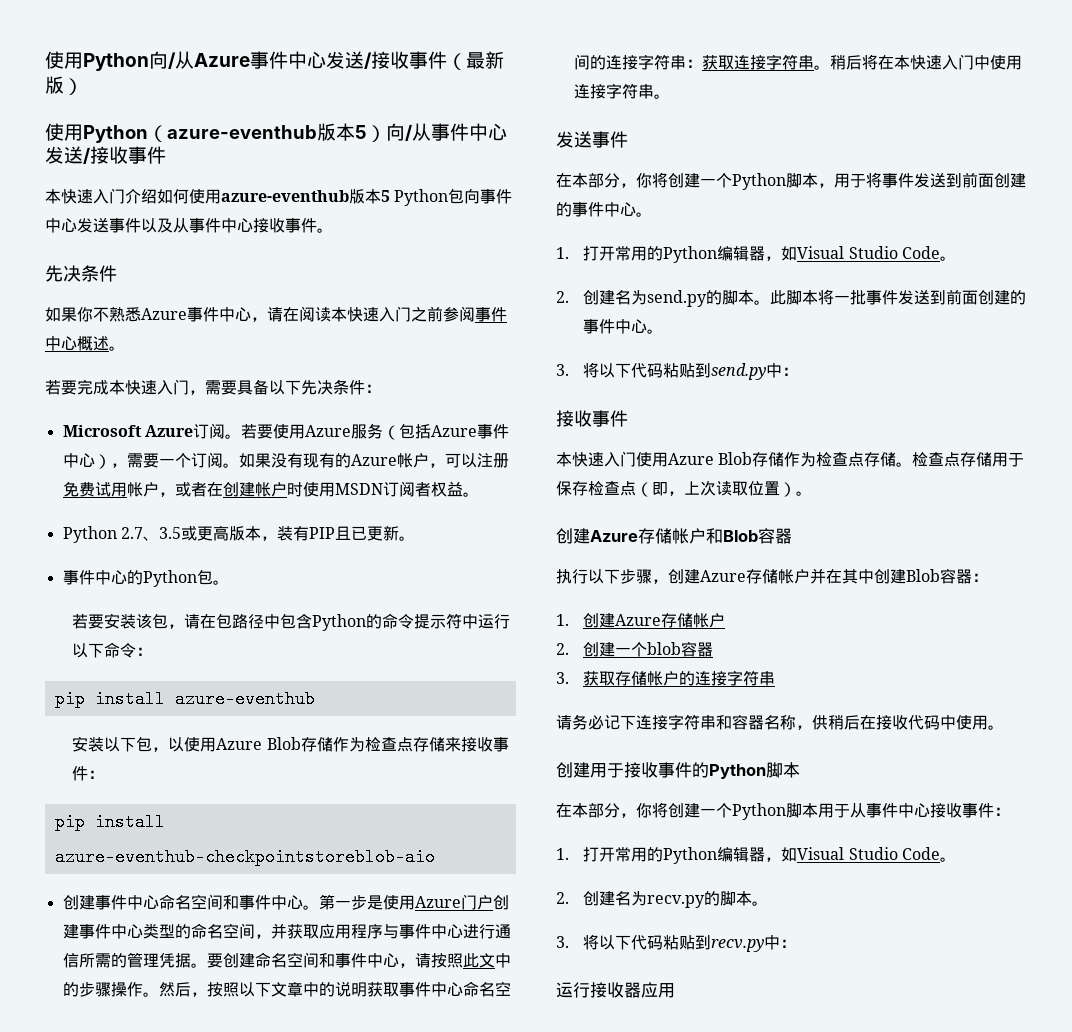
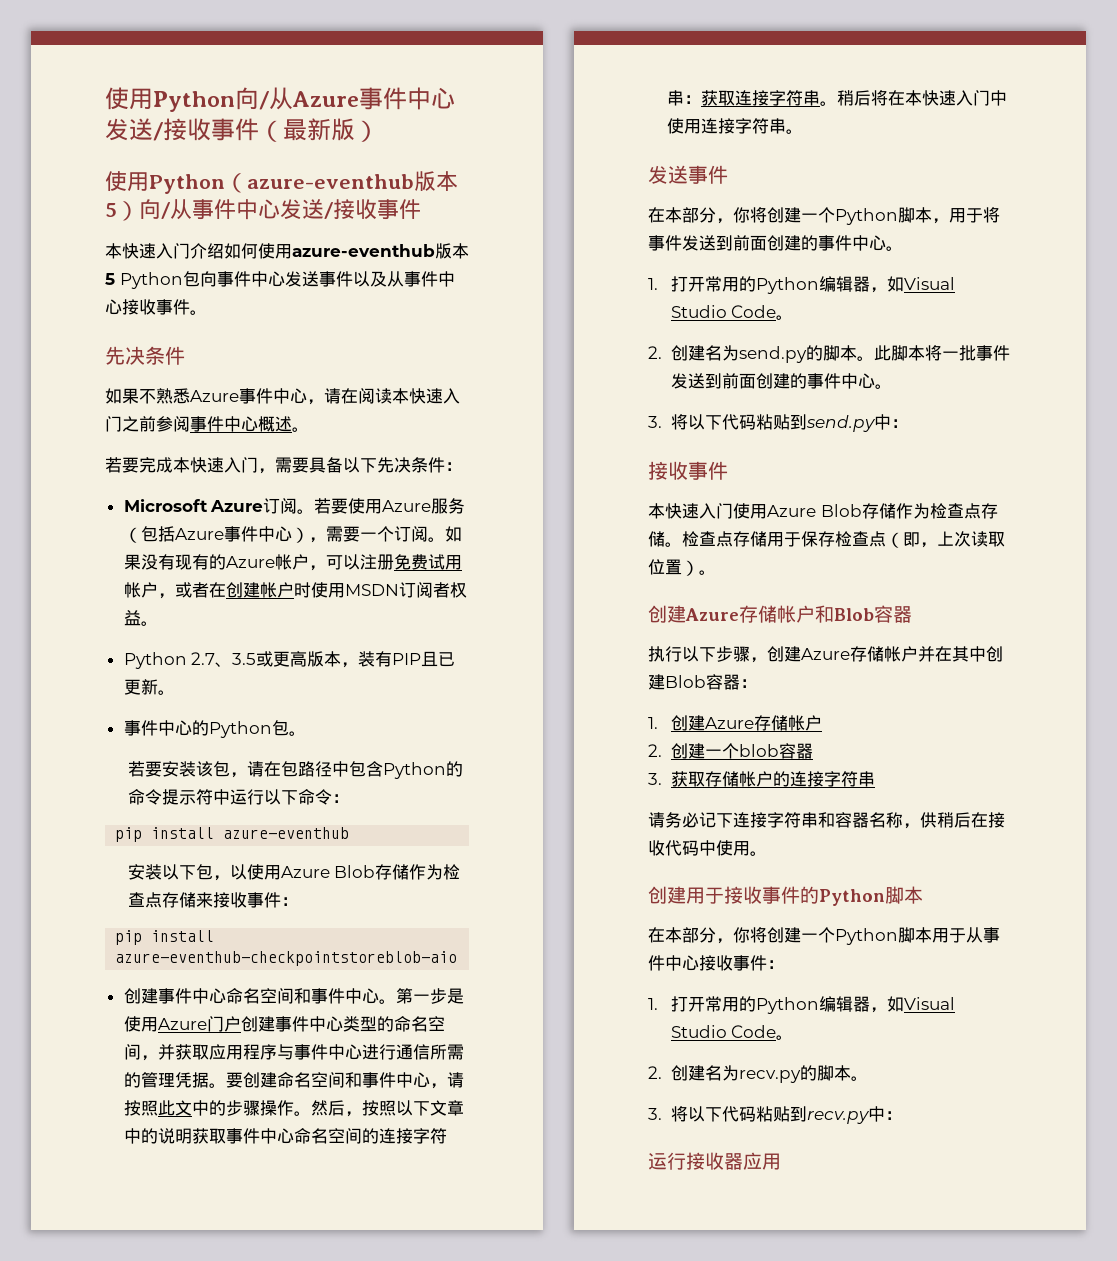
[77,307,93,322] 你 -> (139, 396) none

